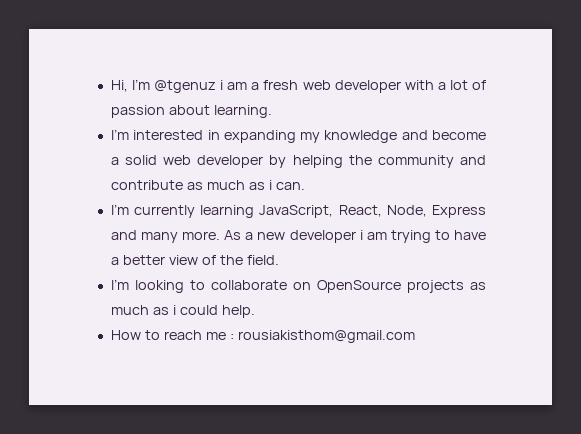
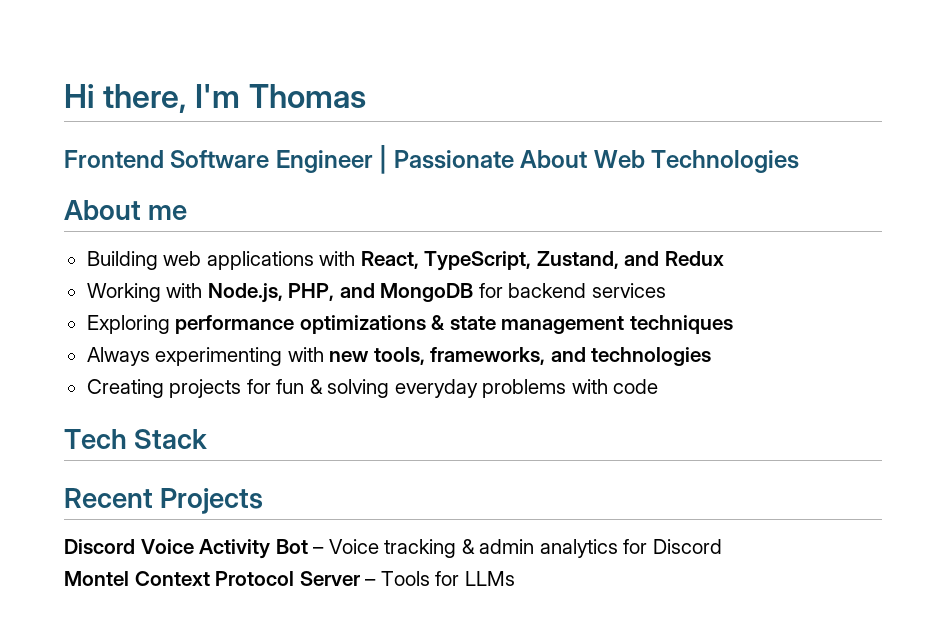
[110,79,486,93] [110,105,272,118] [110,129,486,143] [110,155,486,168] [110,180,305,190] [110,204,487,218] [110,230,487,243] [110,255,279,265] [110,279,486,293] [110,305,255,318] [110,330,415,343] Hi, I’m @tgenuz i am a fresh web developer with a lot of passion about learning. // I’m interested in expanding my knowledge and become a solid web developer by helping the community and contribute as much as i can. // I’m currently learning JavaScript, React, Node, Express and many more. As a new developer i am trying to have a better view of the field. // I’m looking to collaborate on OpenSource projects as much as i could help. // How to reach me : rousiakisthom@gmail.com -> [64,84,366,113] [64,145,800,174] [64,200,188,220] [86,251,724,271] [86,283,666,303] [86,315,733,334] [86,347,712,366] [86,379,659,398] [64,429,208,449] [64,488,264,514] [64,539,722,559] [64,571,515,586] Hi there, I'm Thomas // Frontend Software Engineer | Passionate About Web Technologies // About me // Building web applications with React, TypeScript, Zustand, and Redux // Working with Node.js, PHP, and MongoDB for backend services // Exploring performance optimizations & state management techniques // Always experimenting with new tools, frameworks, and technologies // Creating projects for fun & solving everyday problems with code // Tech Stack // Recent Projects // Discord Voice Activity Bot – Voice tracking & admin analytics for Discord // Montel Context Protocol Server – Tools for LLMs

